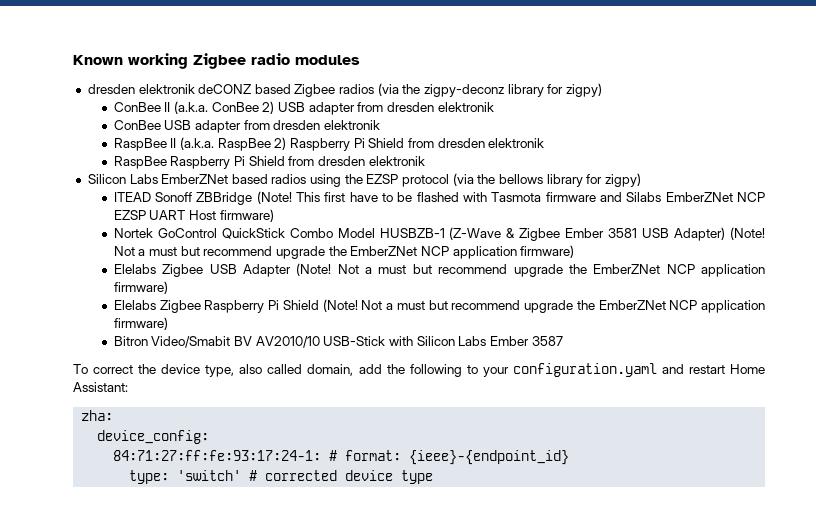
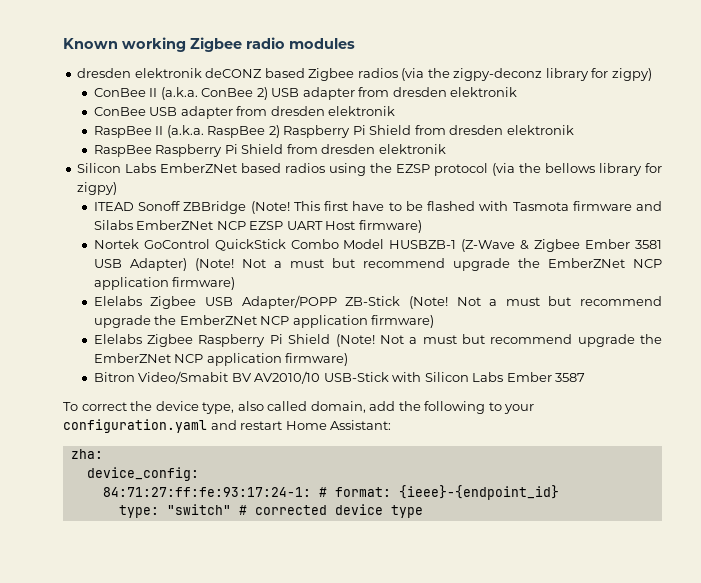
[242,264,291,277] Adapter -> [241,295,401,309] Adapter/POPP ZB-Stick
[177,470,242,481] 'switch' -> [166,504,231,515] "switch"

